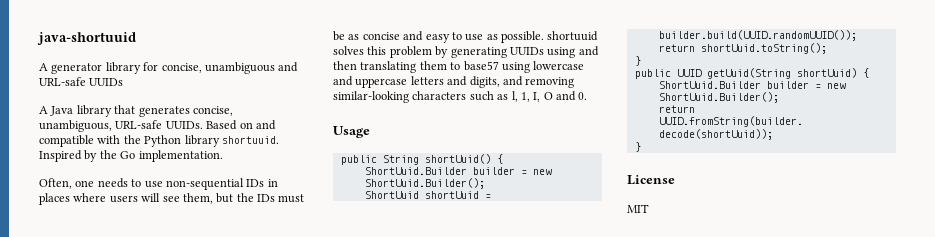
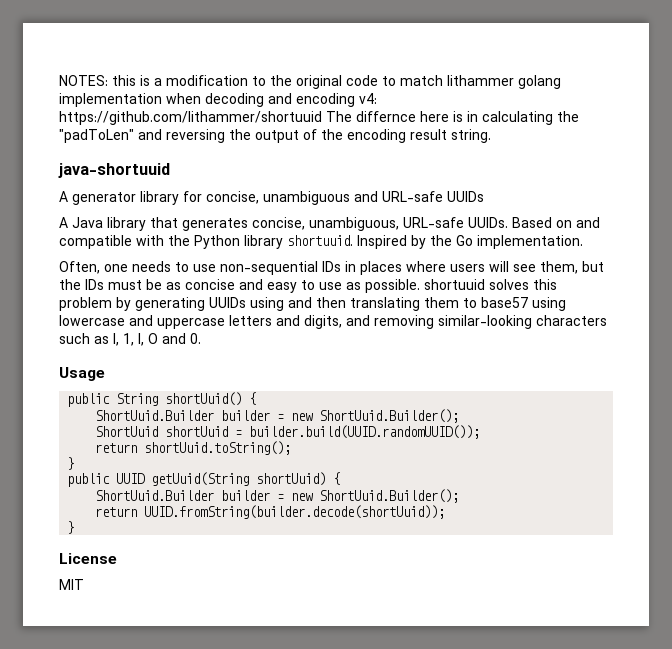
(37, 38) none -> [59,75,561,89] [59,93,377,107] [59,111,579,125] [59,129,491,143] NOTES: this is a modification to the original code to match lithammer golang implementation when decoding and encoding v4: https://github.com/lithammer/shortuuid The differnce here is in calculating the "padToLen" and reversing the output of the encoding result string. //

